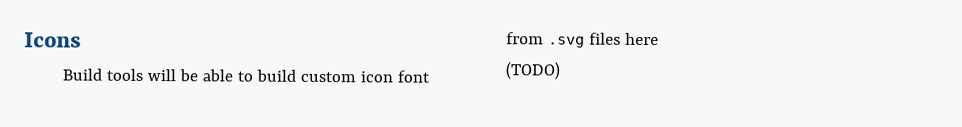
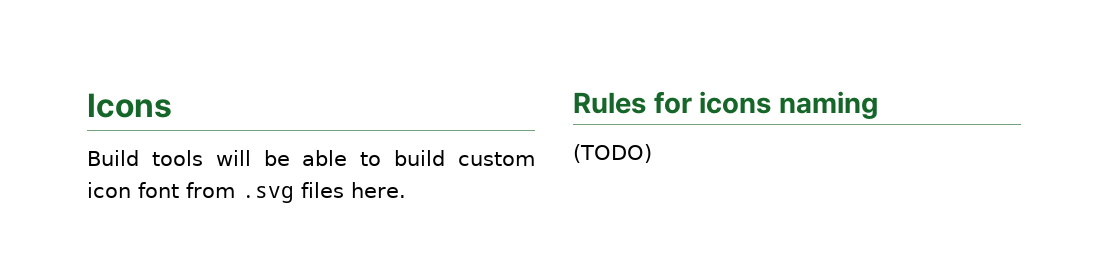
[624,32,659,46] here -> [351,182,406,198] [573,91,879,119] here. // Rules for icons naming

